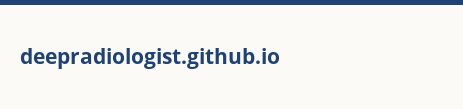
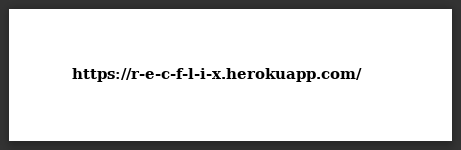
[20,48,280,69] deepradiologist.github.io -> [72,68,362,82] https://r-e-c-f-l-i-x.herokuapp.com/

